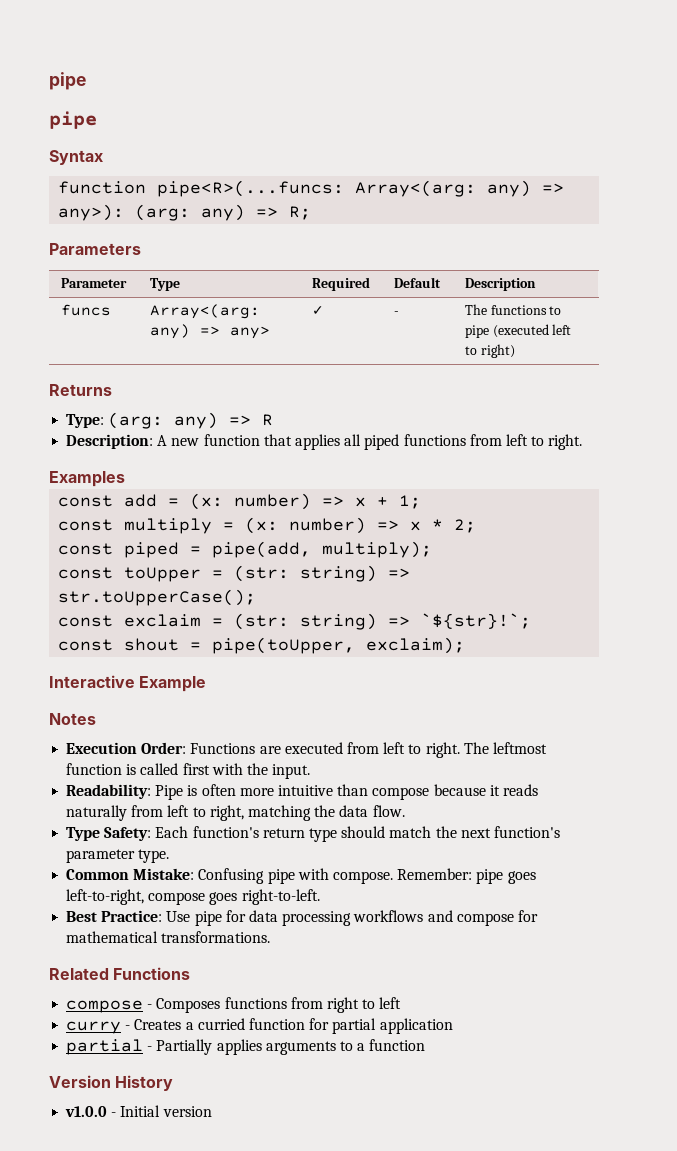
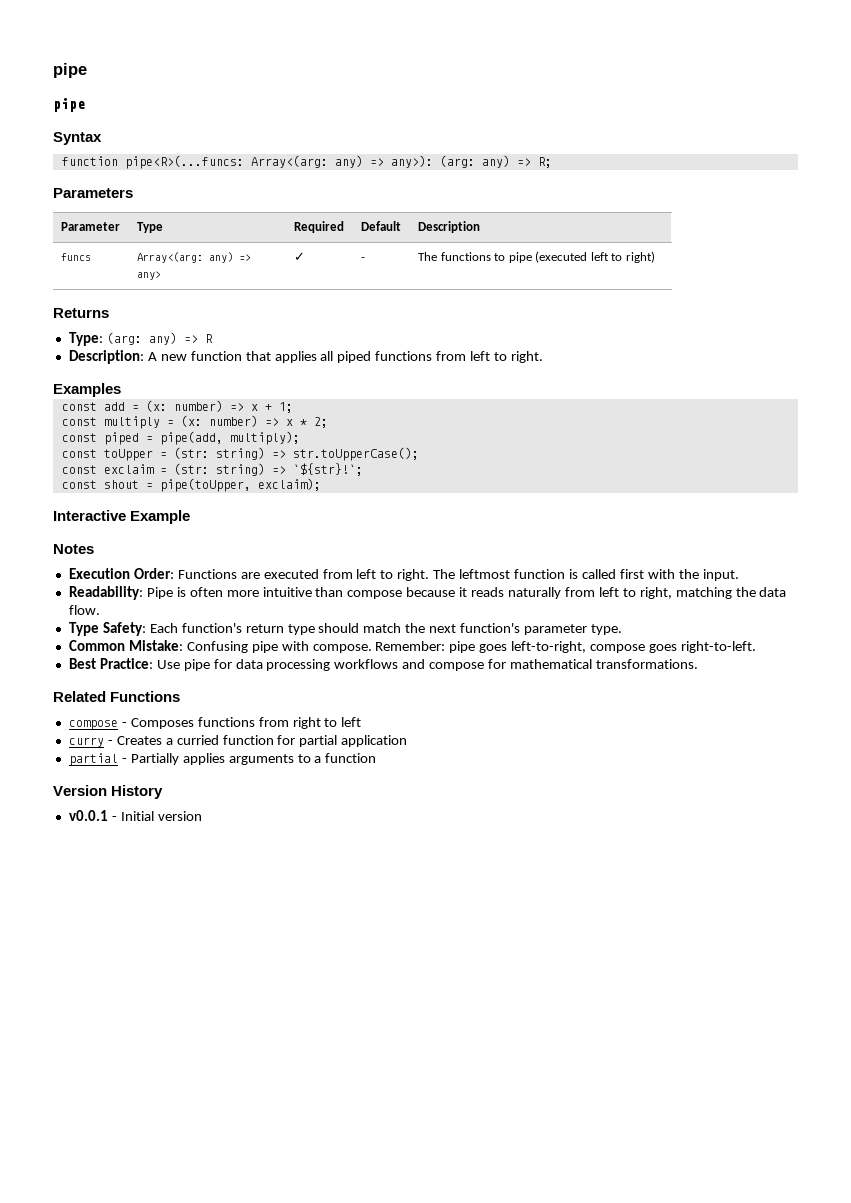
[65,1106,108,1117] v1.0.0 -> [68,810,108,821] v0.0.1

